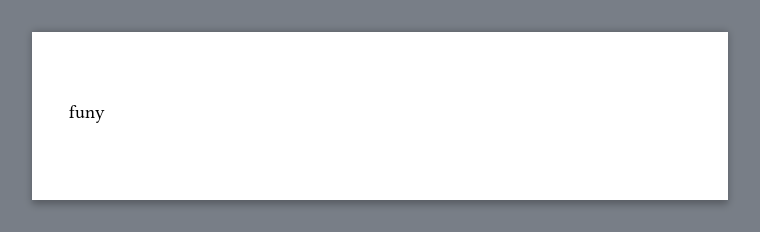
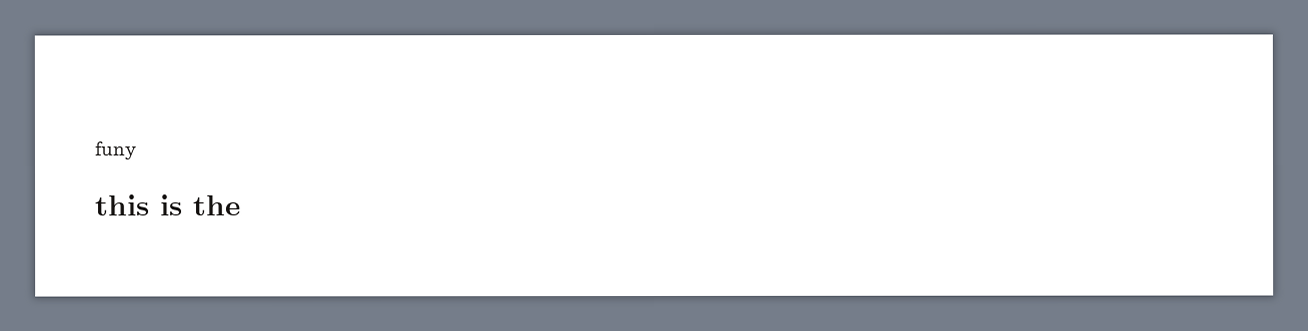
(105, 114) none -> [95,194,241,216] // this is the

